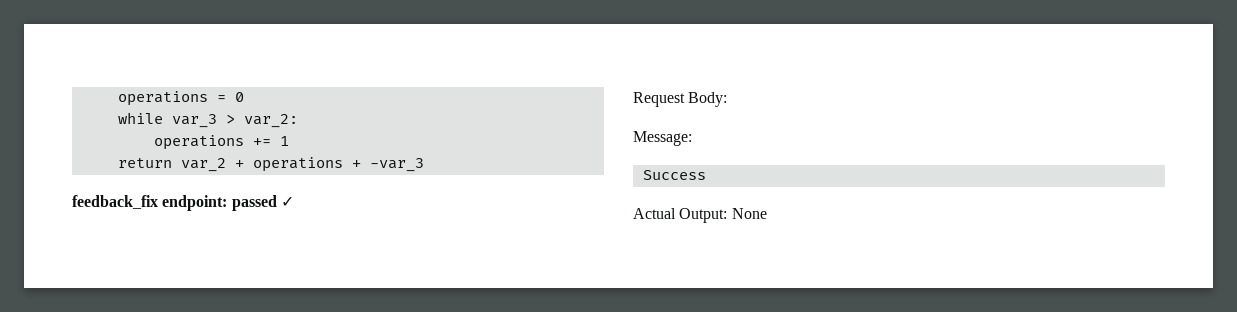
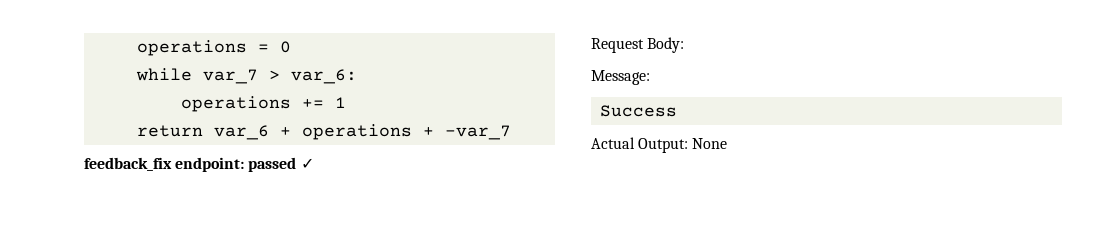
[171,114,298,128] var_3 > var_2: -> [203,69,358,84] var_7 > var_6:
[180,158,226,172] var_2 -> [214,125,270,140] var_6
[369,158,424,172] -var_3 -> [445,125,512,140] -var_7

